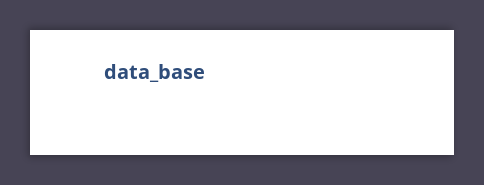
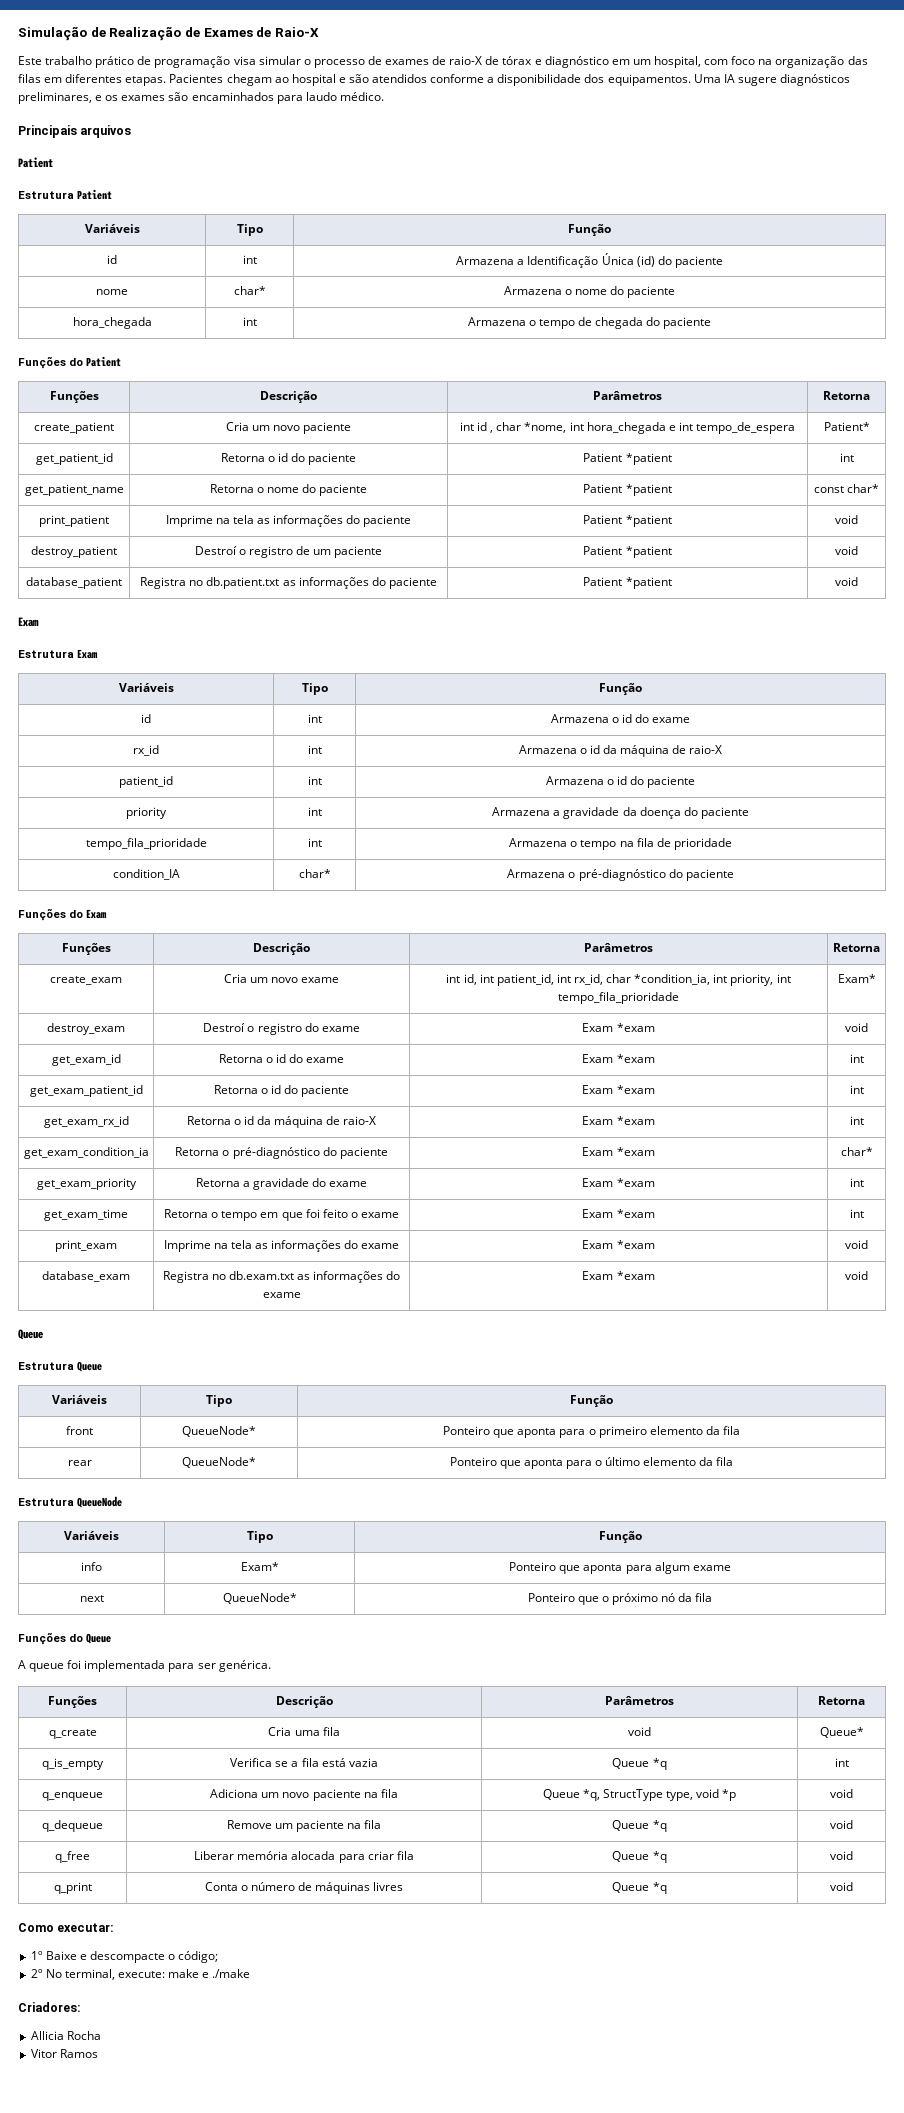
[104,64,205,82] data_base -> [18,26,319,41] [18,56,868,68] [18,74,850,86] [18,92,384,104] [18,125,132,138] [18,157,53,168] [18,189,113,200] [84,224,140,233] [236,224,263,236] [568,224,611,236] [107,255,117,264] [242,255,257,264] [456,253,723,268] [96,289,128,295] [233,286,266,295] [503,286,676,298] [72,317,152,329] [242,317,257,326] [467,317,712,329] [18,356,122,369] [49,391,99,403] [260,391,317,403] [593,391,662,400] [823,391,870,400] [34,422,114,434] [225,422,352,434] [460,422,795,434] [823,422,870,431] [35,453,113,465] [220,453,357,465] [583,453,672,465] [839,453,854,462] [24,484,124,496] [209,484,368,496] [583,484,672,496] [813,484,880,493] [39,515,109,527] [165,515,412,527] [583,515,672,527] [835,515,858,524] [31,546,117,558] [194,546,383,558] [583,546,672,558] [835,546,858,555] [26,577,122,589] [140,577,437,589] [583,577,672,589] [835,577,858,586] [18,617,39,627] [18,649,99,659] [118,683,174,692] [301,683,328,695] [599,683,642,695] [141,714,151,723] [307,714,322,723] [550,714,691,723] [133,745,159,756] [307,745,322,754] [518,745,723,757] [119,776,173,788] [307,776,322,785] [545,776,696,788] [126,807,167,819] [307,807,322,816] [492,807,749,819] [85,838,207,850] [307,838,322,847] [509,838,732,850] [112,869,180,880] [298,869,331,878] [507,869,734,881] [18,908,108,921] [61,943,111,955] [253,943,310,955] [584,943,653,952] [833,943,880,952] [50,976,122,985] [223,974,340,983] [446,974,791,986] [558,992,679,1004] [837,974,876,983] [47,1023,125,1035] [203,1023,360,1035] [582,1023,655,1032] [845,1023,868,1032] [51,1054,121,1066] [218,1054,345,1063] [582,1054,655,1063] [849,1054,864,1063] [29,1085,143,1097] [213,1085,350,1097] [582,1085,655,1094] [849,1085,864,1094] [43,1116,129,1128] [186,1116,377,1128] [582,1116,655,1125] [849,1116,864,1125] [23,1147,149,1159] [175,1147,388,1159] [582,1147,655,1156] [840,1147,873,1156] [36,1178,137,1190] [195,1178,368,1190] [582,1178,655,1187] [849,1178,864,1187] [44,1209,128,1221] [164,1209,399,1221] [582,1209,655,1218] [849,1209,864,1218] [55,1240,117,1252] [163,1240,400,1252] [582,1240,655,1249] [845,1240,868,1249] [42,1271,130,1282] [162,1271,401,1283] [262,1292,301,1298] [582,1271,655,1280] [845,1271,868,1280] [18,1329,43,1340] [18,1361,103,1372] [52,1395,107,1404] [206,1395,232,1407] [570,1395,613,1407] [66,1426,93,1435] [182,1426,256,1437] [443,1426,740,1438] [67,1460,92,1466] [182,1457,256,1468] [449,1457,734,1469] [18,1496,123,1508] [64,1531,119,1540] [246,1531,273,1543] [598,1531,642,1543] [81,1562,102,1571] [240,1562,279,1571] [509,1562,731,1574] [79,1595,104,1602] [222,1593,297,1604] [527,1593,713,1605] [18,1632,112,1645] [18,1660,271,1672] [48,1696,97,1708] [275,1696,333,1708] [605,1696,674,1705] [818,1696,865,1705] [48,1729,97,1739] [268,1727,340,1736] [628,1727,651,1736] [819,1727,864,1738] [42,1758,104,1770] [230,1758,378,1767] [612,1758,667,1770] [834,1758,849,1767] [42,1792,103,1801] [210,1789,398,1801] [542,1789,737,1801] [830,1789,853,1798] [42,1820,103,1832] [226,1820,382,1832] [612,1820,667,1832] [830,1820,853,1829] [55,1851,90,1863] [194,1851,414,1863] [612,1851,667,1863] [830,1851,853,1860] [53,1882,92,1894] [204,1882,404,1894] [612,1882,667,1894] [830,1882,853,1891] [18,1923,115,1932] [30,1951,219,1963] [30,1969,251,1980] [18,2002,81,2012] [30,2031,101,2040] [30,2049,98,2058] Simulação de Realização de Exames de Raio-X // Este trabalho prático de programação visa simular o processo de exames de raio-X de tórax e diagnóstico em um hospital, com foco na organização das filas em diferentes etapas. Pacientes chegam ao hospital e são atendidos conforme a disponibilidade dos equipamentos. Uma IA sugere diagnósticos preliminares, e os exames são encaminhados para laudo médico. // Principais arquivos // Patient // Estrutura Patient // Variáveis | Tipo | Função // id | int | Armazena a Identificação Única (id) do paciente // nome | char* | Armazena o nome do paciente // hora_chegada | int | Armazena o tempo de chegada do paciente // Funções do Patient // Funções | Descrição | Parâmetros | Retorna // create_patient | Cria um novo paciente | int id , char *nome, int hora_chegada e int tempo_de_espera | Patient* // get_patient_id | Retorna o id do paciente | Patient *patient | int // get_patient_name | Retorna o nome do paciente | Patient *patient | const char* // print_patient | Imprime na tela as informações do paciente | Patient *patient | void // destroy_patient | Destroí o registro de um paciente | Patient *patient | void // database_patient | Registra no db.patient.txt as informações do paciente | Patient *patient | void // Exam // Estrutura Exam // Variáveis | Tipo | Função // id | int | Armazena o id do exame // rx_id | int | Armazena o id da máquina de raio-X // patient_id | int | Armazena o id do paciente // priority | int | Armazena a gravidade da doença do paciente // tempo_fila_prioridade | int | Armazena o tempo na fila de prioridade // condition_IA | char* | Armazena o pré-diagnóstico do paciente // Funções do Exam // Funções | Descrição | Parâmetros | Retorna // create_exam | Cria um novo exame | int id, int patient_id, int rx_id, char *condition_ia, int priority, int tempo_fila_prioridade | Exam* // destroy_exam | Destroí o registro do exame | Exam *exam | void // get_exam_id | Retorna o id do exame | Exam *exam | int // get_exam_patient_id | Retorna o id do paciente | Exam *exam | int // get_exam_rx_id | Retorna o id da máquina de raio-X | Exam *exam | int // get_exam_condition_ia | Retorna o pré-diagnóstico do paciente | Exam *exam | char* // get_exam_priority | Retorna a gravidade do exame | Exam *exam | int // get_exam_time | Retorna o tempo em que foi feito o exame | Exam *exam | int // print_exam | Imprime na tela as informações do exame | Exam *exam | void // database_exam | Registra no db.exam.txt as informações do exame | Exam *exam | void // Queue // Estrutura Queue // Variáveis | Tipo | Função // front | QueueNode* | Ponteiro que aponta para o primeiro elemento da fila // rear | QueueNode* | Ponteiro que aponta para o último elemento da fila // Estrutura QueueNode // Variáveis | Tipo | Função // info | Exam* | Ponteiro que aponta para algum exame // next | QueueNode* | Ponteiro que o próximo nó da fila // Funções do Queue // A queue foi implementada para ser genérica. // Funções | Descrição | Parâmetros | Retorna // q_create | Cria uma fila | void | Queue* // q_is_empty | Verifica se a fila está vazia | Queue *q | int // q_enqueue | Adiciona um novo paciente na fila | Queue *q, StructType type, void *p | void // q_dequeue | Remove um paciente na fila | Queue *q | void // q_free | Liberar memória alocada para criar fila | Queue *q | void // q_print | Conta o número de máquinas livres | Queue *q | void // Como executar: // 1º Baixe e descompacte o código; // 2º No terminal, execute: make e ./make // Criadores: // Allicia Rocha // Vitor Ramos

